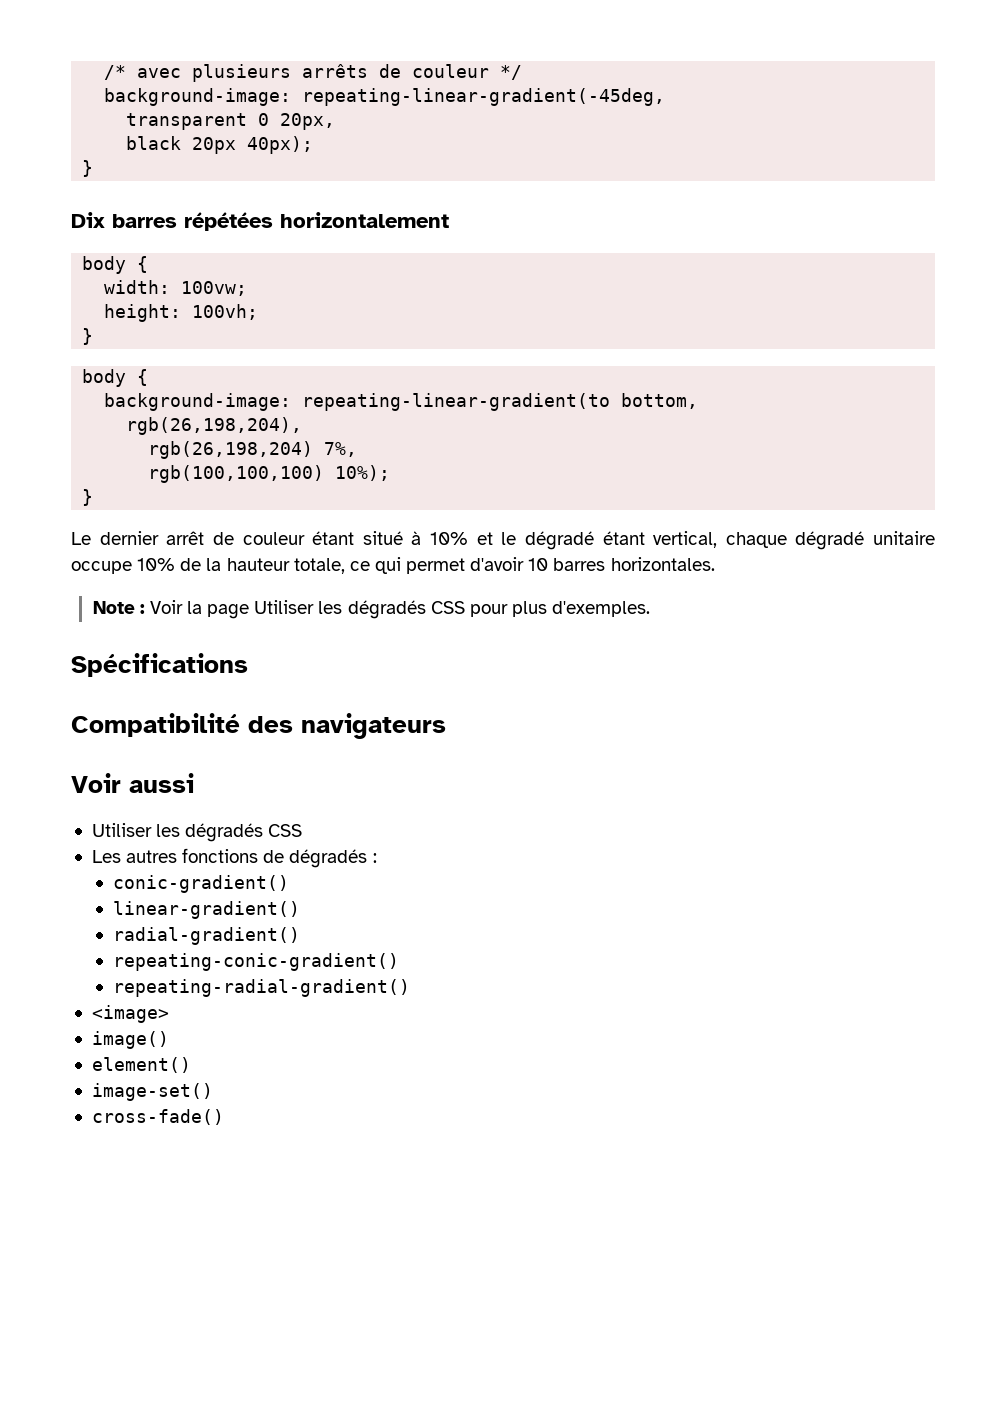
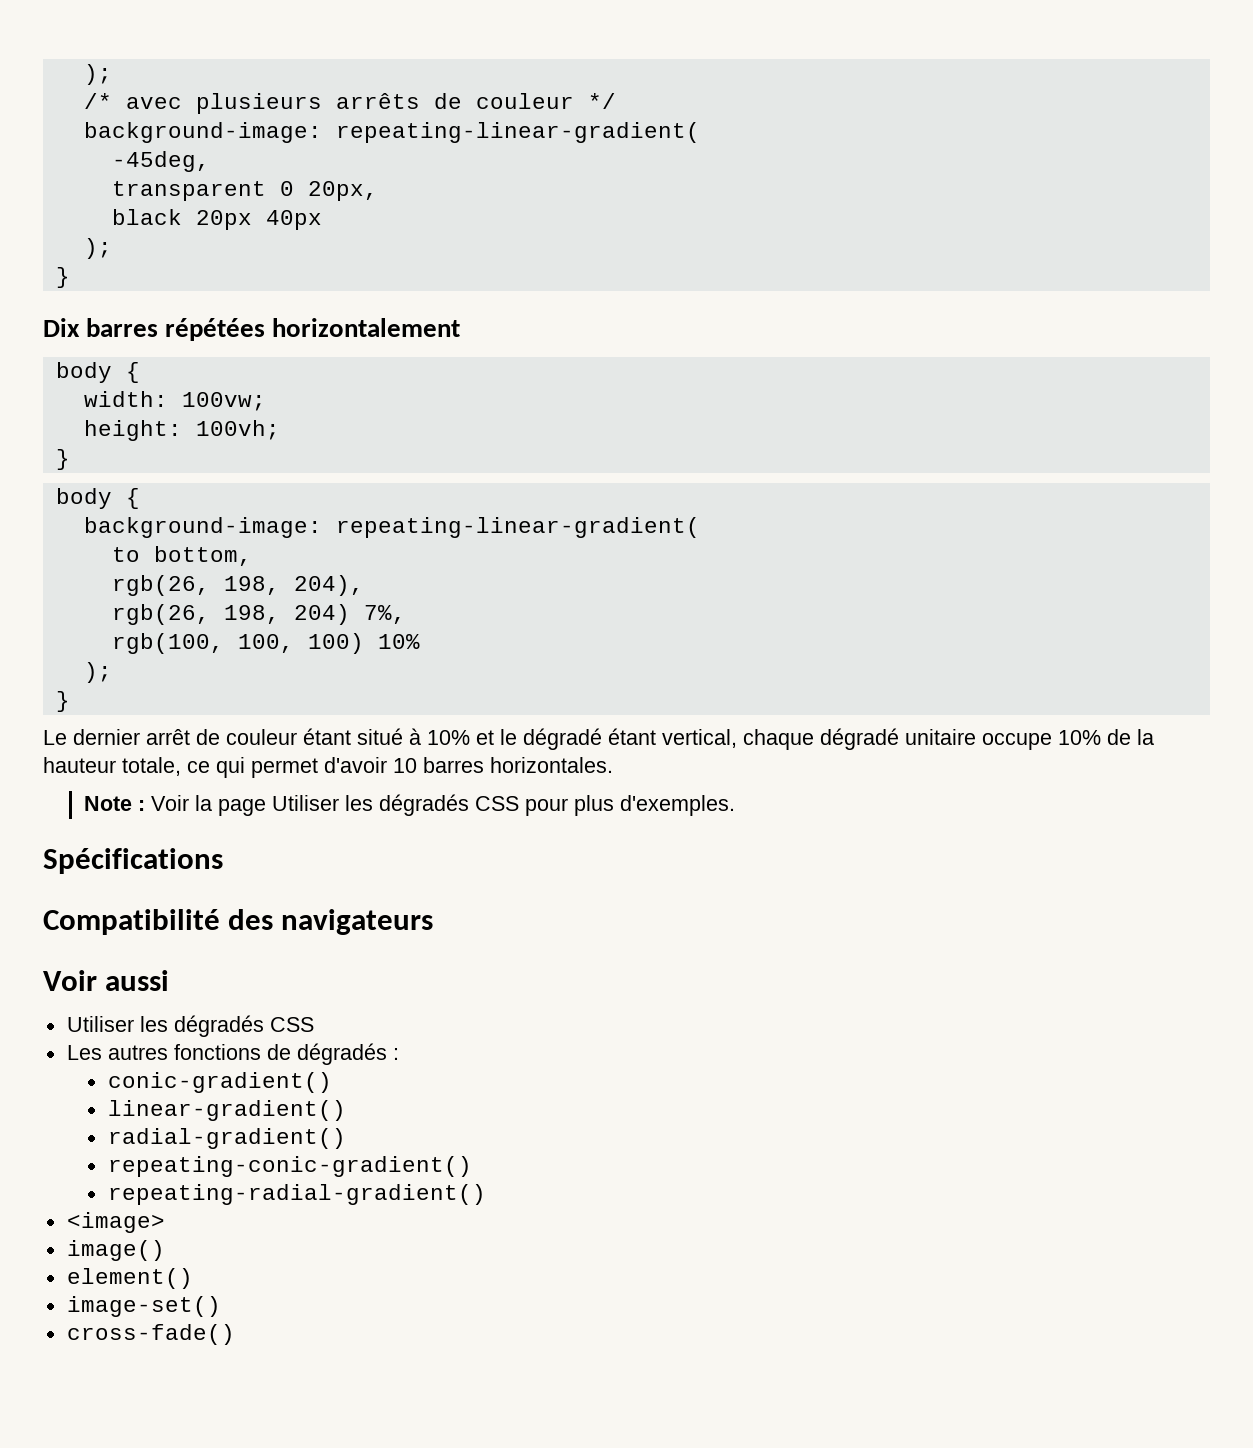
(104, 72) none -> [83,64,112,85] ); //
[302,88,666,106] repeating-linear-gradient(-45deg, -> [335,122,700,143] [111,151,210,172] repeating-linear-gradient( // -45deg,
[247,136,314,154] 40px); -> [265,210,322,230] [83,238,112,259] 40px // );
[302,393,611,411] repeating-linear-gradient(to -> [335,517,700,538] [111,547,140,562] repeating-linear-gradient( // to
[126,417,303,435] [148,441,358,459] [148,465,391,483] rgb(26,198,204), // rgb(26,198,204) 7%, // rgb(100,100,100) 10%); -> [111,575,364,596] [111,604,406,625] [111,633,420,654] [83,662,112,683] rgb(26, 198, 204), // rgb(26, 198, 204) 7%, // rgb(100, 100, 100) 10% // );

